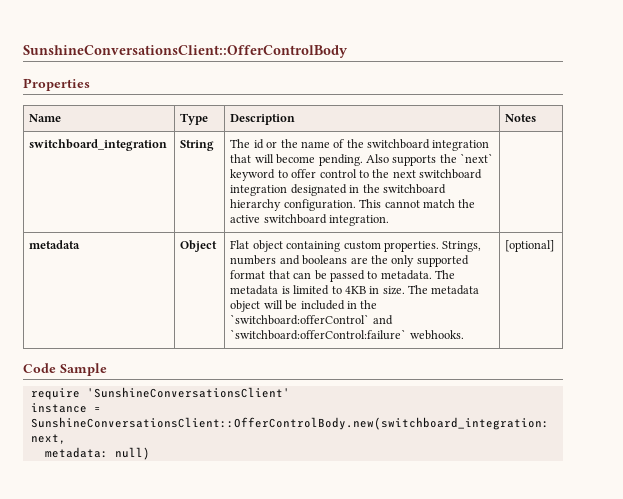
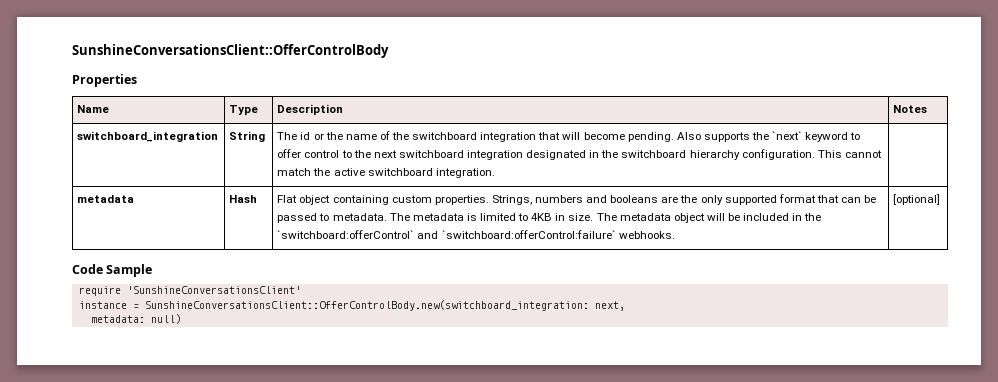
[180,240,218,252] Object -> [229,195,258,203] Hash

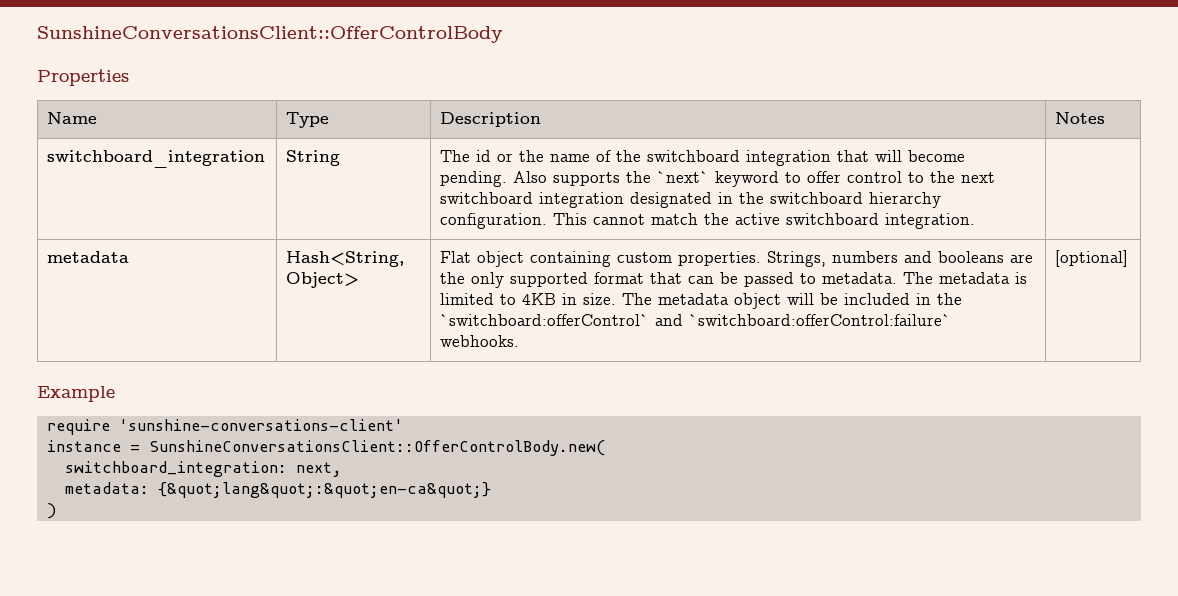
[229,195,258,203] Hash -> [286,251,405,267] [286,272,360,288] Hash<String, Object>
[72,264,153,277] Code Sample -> [37,386,115,402] Example
[126,286,301,294] 'SunshineConversationsClient' -> [118,419,403,431] 'sunshine-conversations-client'
[144,300,589,311] SunshineConversationsClient::OfferControlBody.new(switchboard_integration: -> [148,440,605,456] [64,461,287,477] SunshineConversationsClient::OfferControlBody.new( // switchboard_integration:
[150,314,181,324] null) -> [157,482,491,498] [46,503,56,519] {&quot;lang&quot;:&quot;en-ca&quot;} // )

